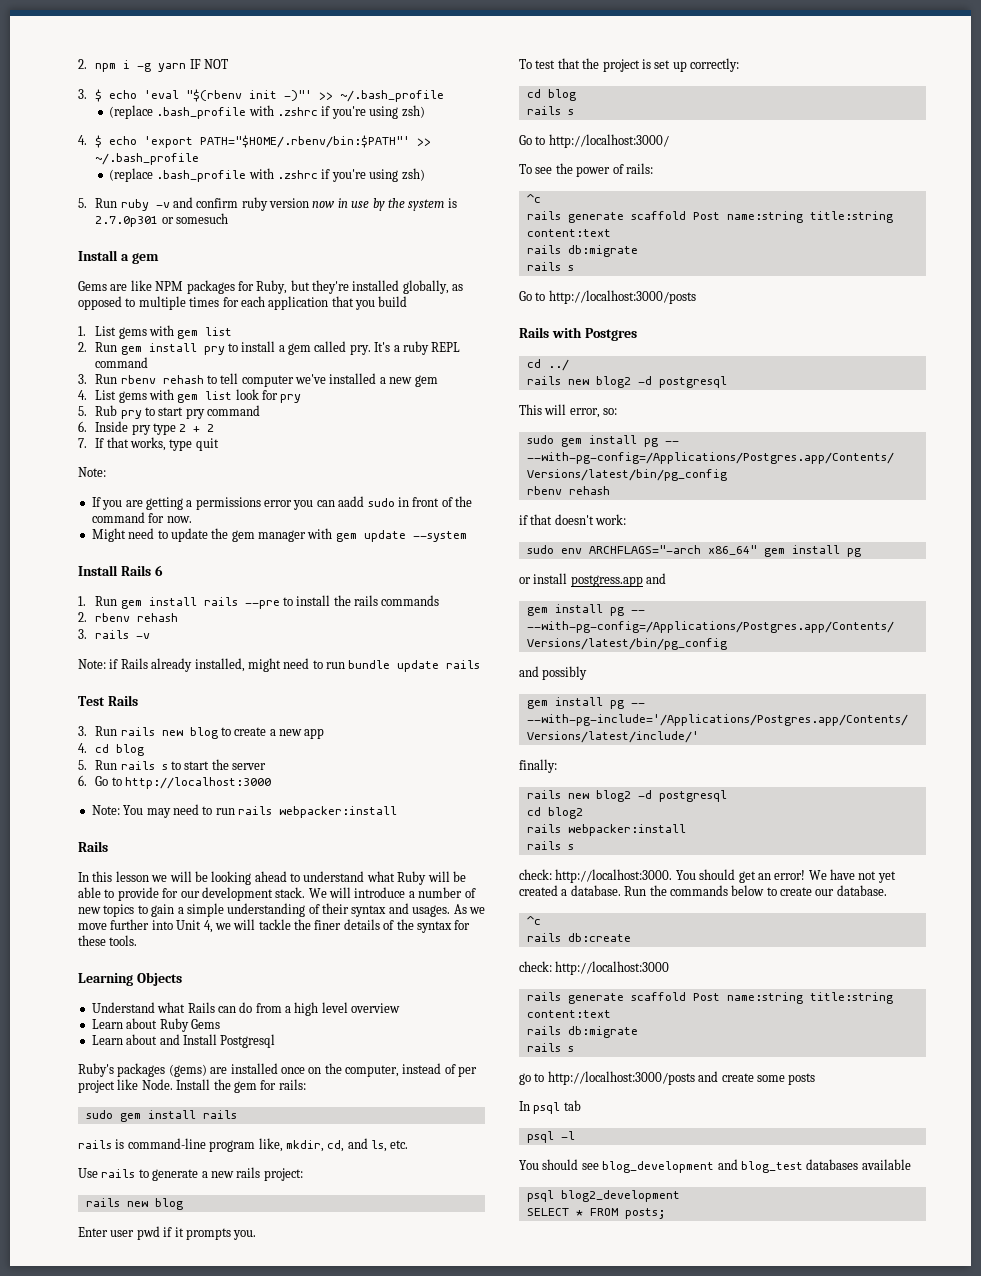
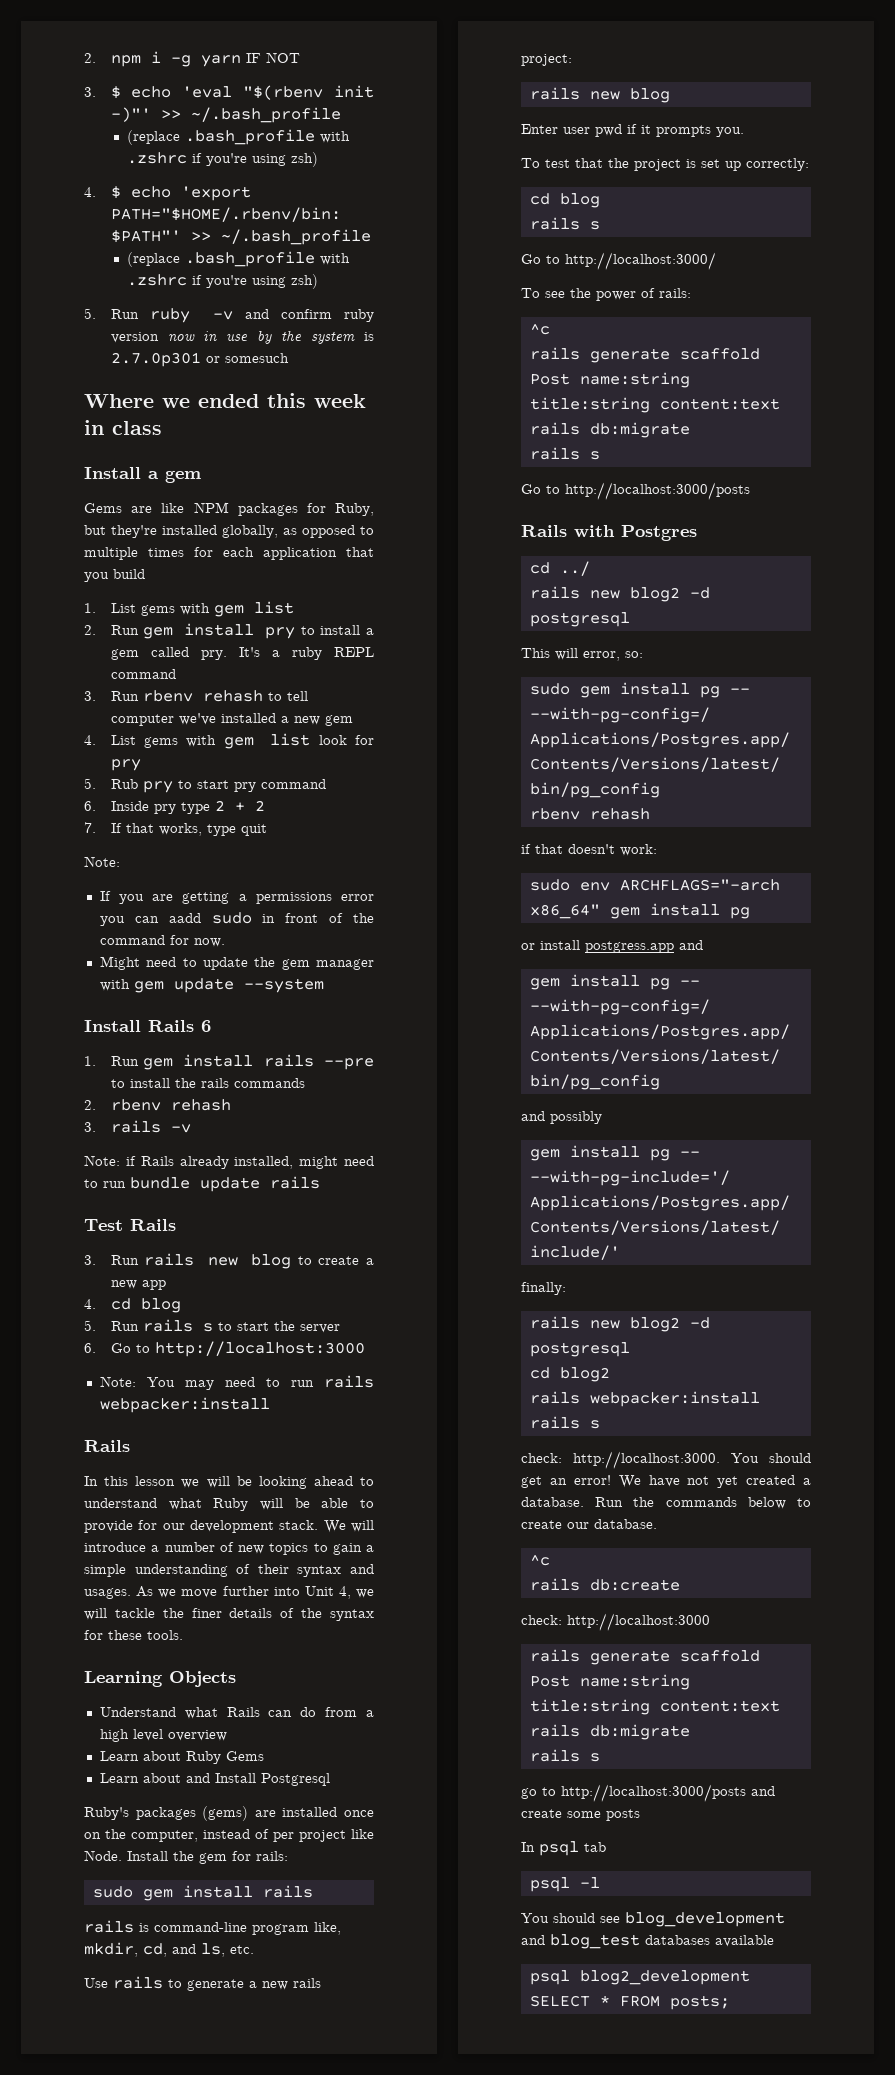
(228, 218) none -> [84,393,366,408] [84,420,162,435] // Where we ended this week in class

